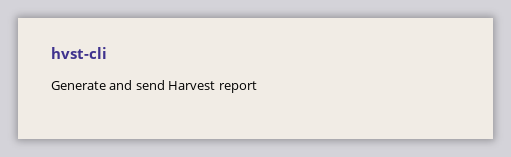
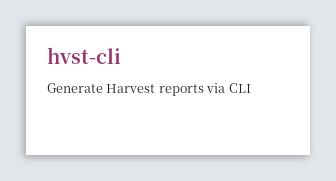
[109,80,257,93] and send Harvest report -> [106,83,251,96] Harvest reports via CLI

